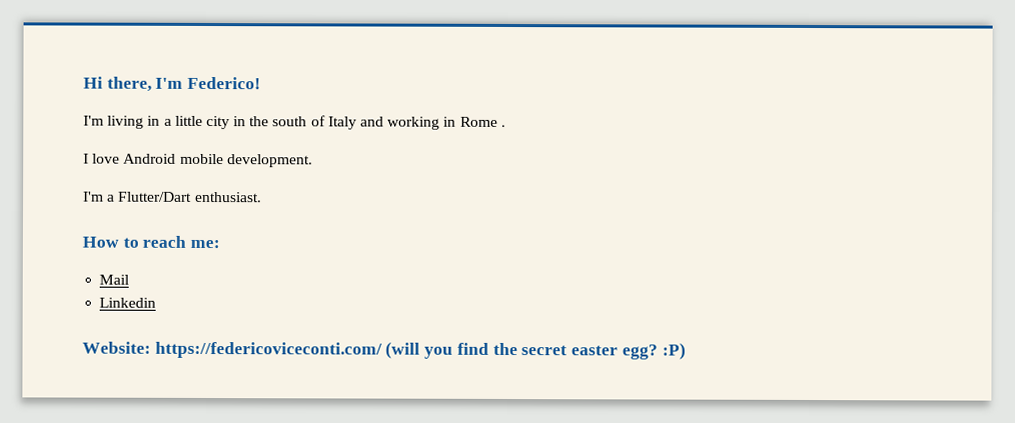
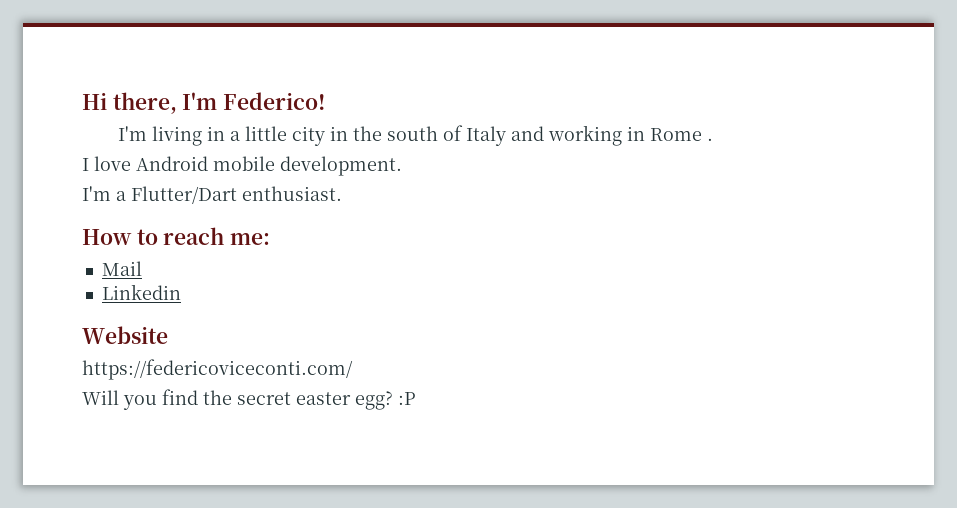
[82,341,151,354] Website: -> [82,326,168,344] Website //
[385,341,421,359] (will -> [82,390,119,405] // Will
[661,342,686,360] :P) -> [398,392,416,405] :P

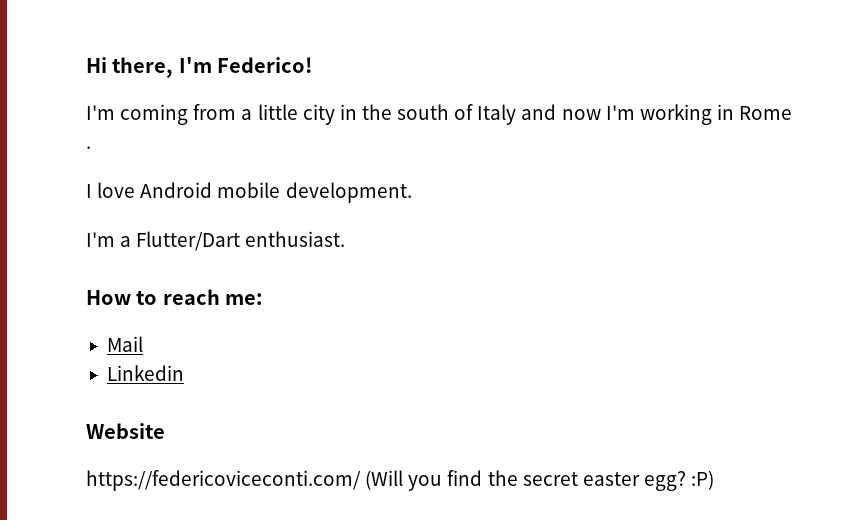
[151,126,225,146] living in -> [120,104,237,125] coming from
(544, 133) none -> [561,105,635,120] now I'm
[82,390,119,405] // Will -> [365,470,404,490] (Will
[398,392,416,405] :P -> [691,470,715,490] :P)

